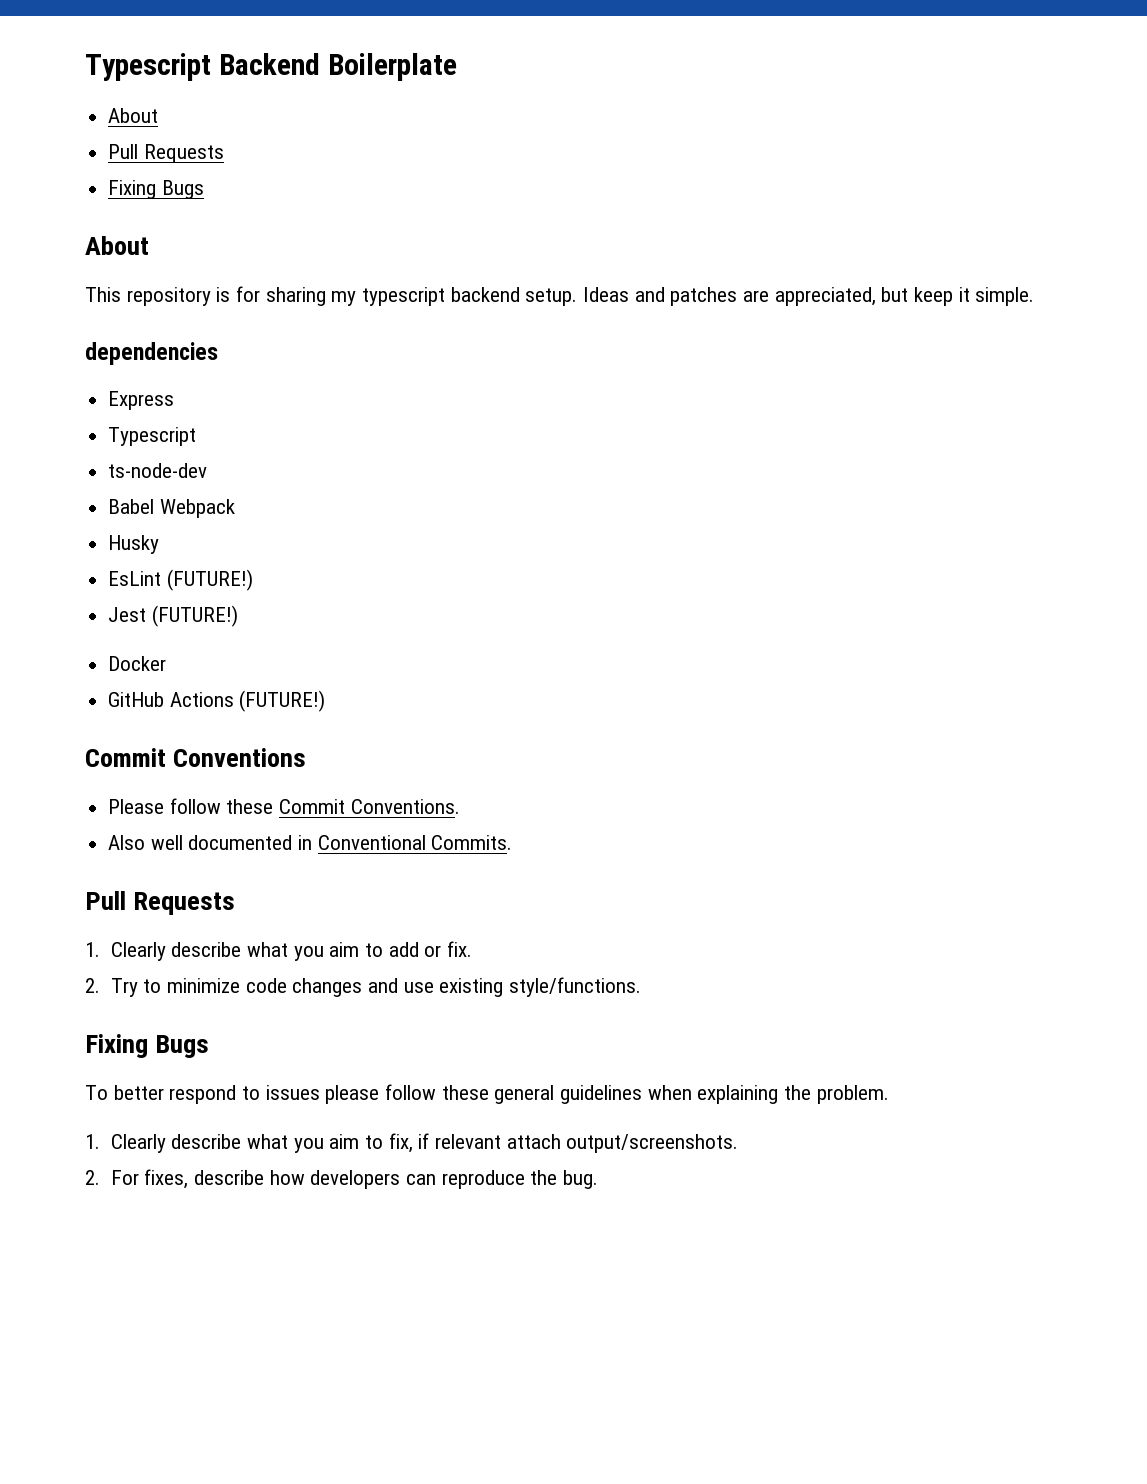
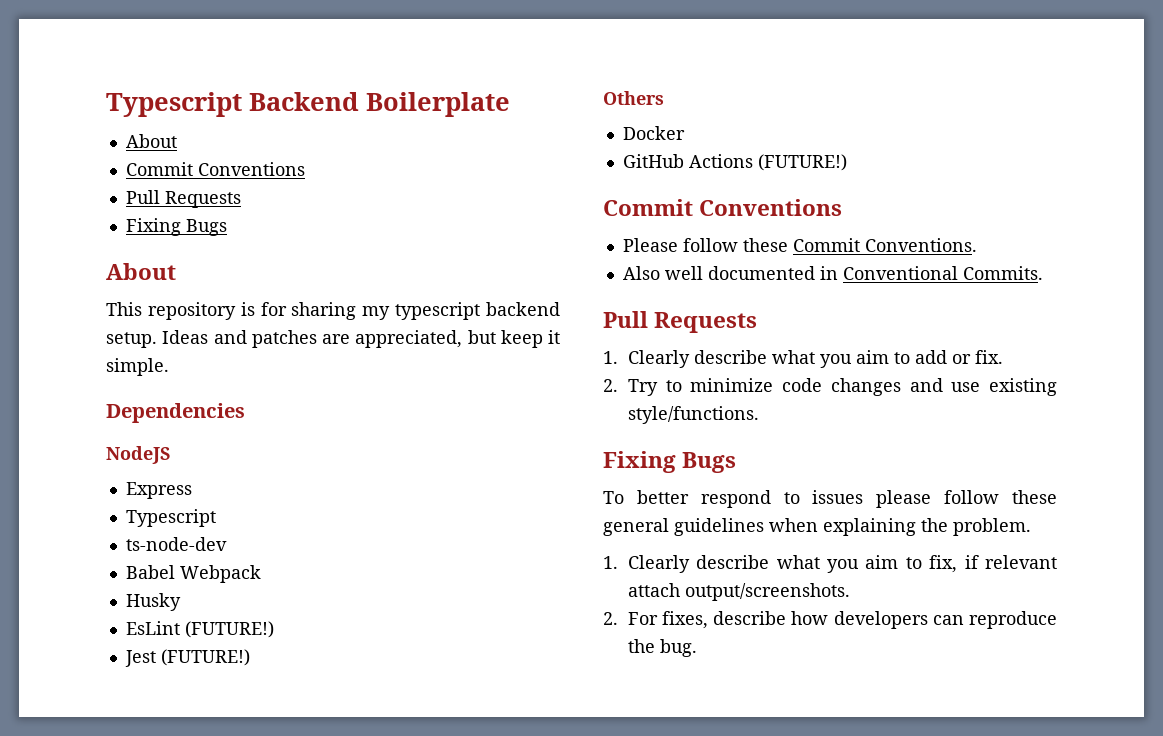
(159, 115) none -> [125,162,305,176] // Commit Conventions
[85,342,218,365] dependencies -> [106,403,245,423] [106,446,171,464] Dependencies // NodeJS
(238, 616) none -> [603,91,664,105] // Others

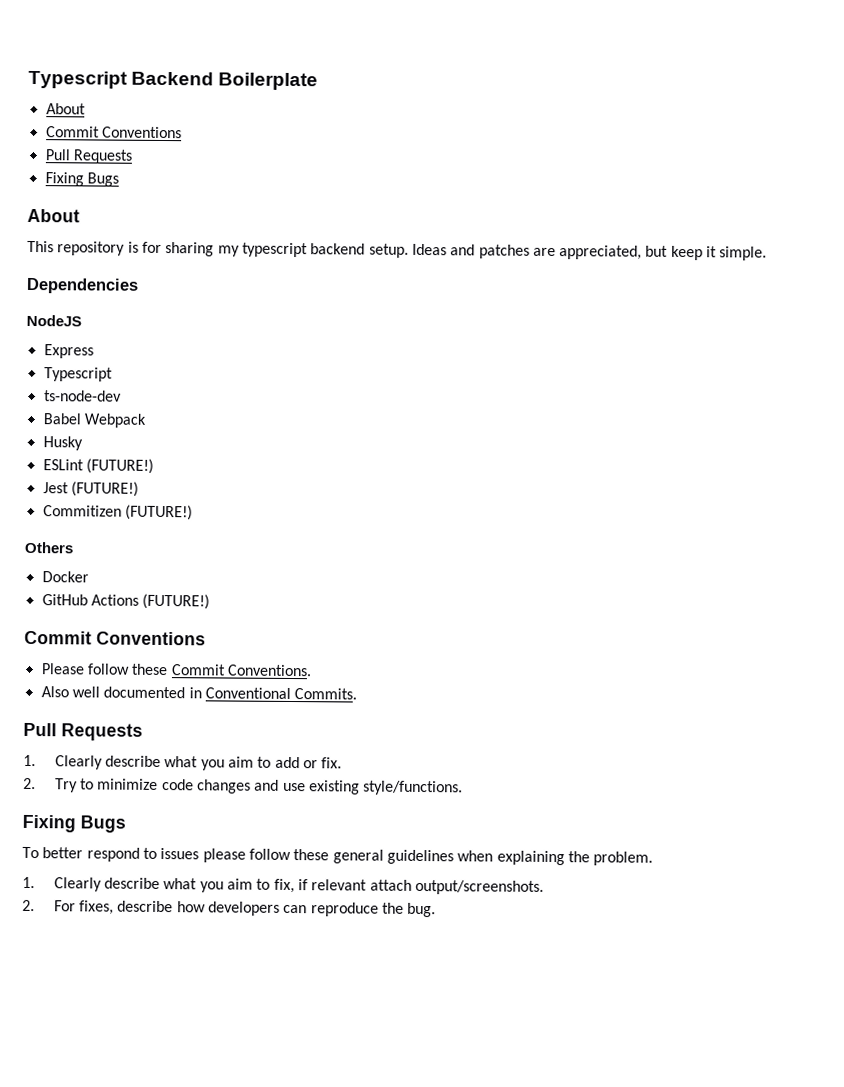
[125,621,180,635] EsLint -> [42,459,84,471] ESLint
(250, 657) none -> [42,504,193,521] // Commitizen (FUTURE!)

